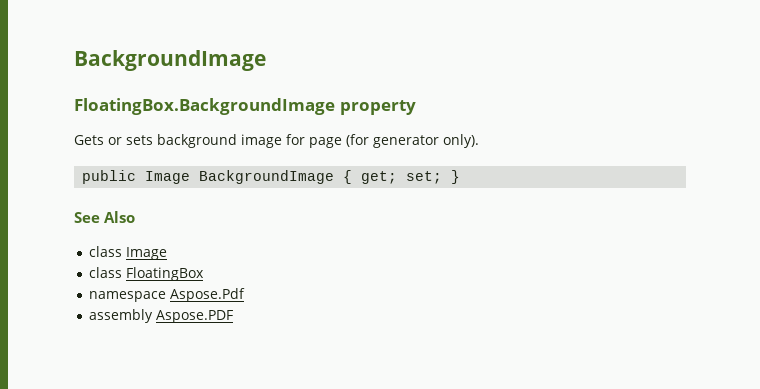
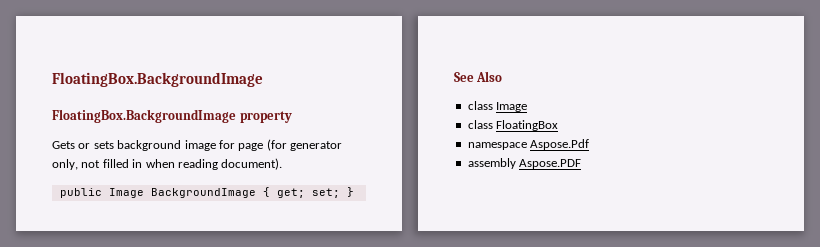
[74,50,266,71] BackgroundImage -> [52,72,263,87] FloatingBox.BackgroundImage
[443,134,479,148] only). -> [52,158,283,170] only, not filled in when reading document).

